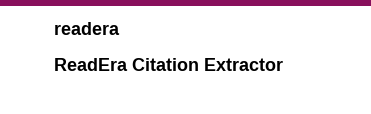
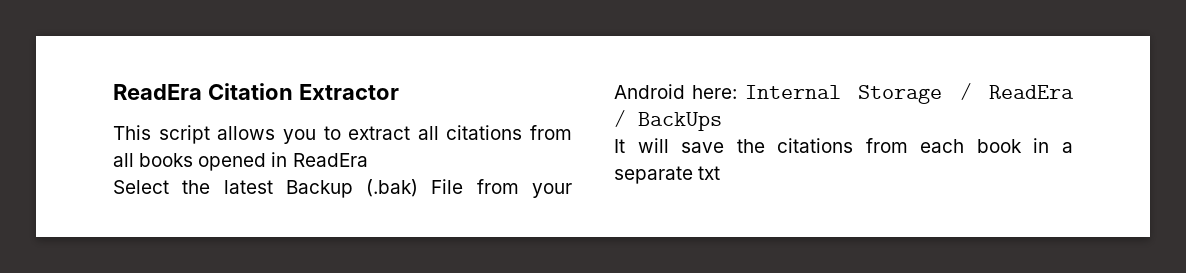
[54,22,120,35] readera // -> (113, 92) none
(283, 64) none -> [113,125,572,144] [113,152,368,171] [113,179,572,198] [614,83,1074,104] [614,110,722,131] [614,138,1073,153] [614,166,721,184] // This script allows you to extract all citations from all books opened in ReadEra // Select the latest Backup (.bak) File from your Android here: Internal Storage / ReadEra / BackUps // It will save the citations from each book in a separate txt

